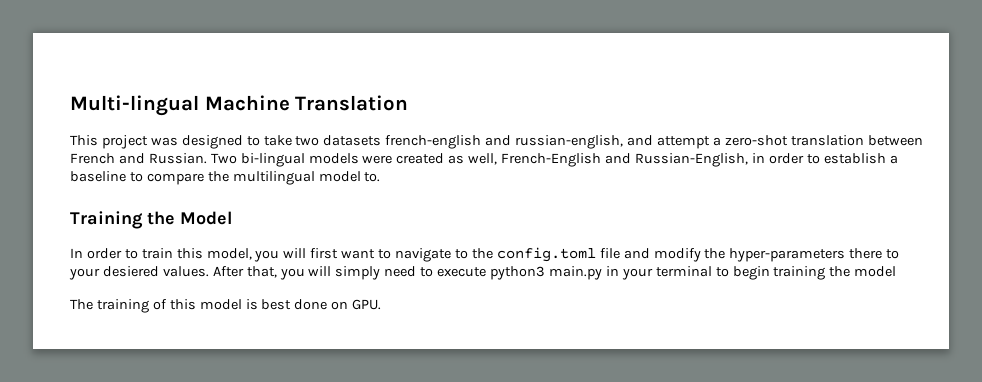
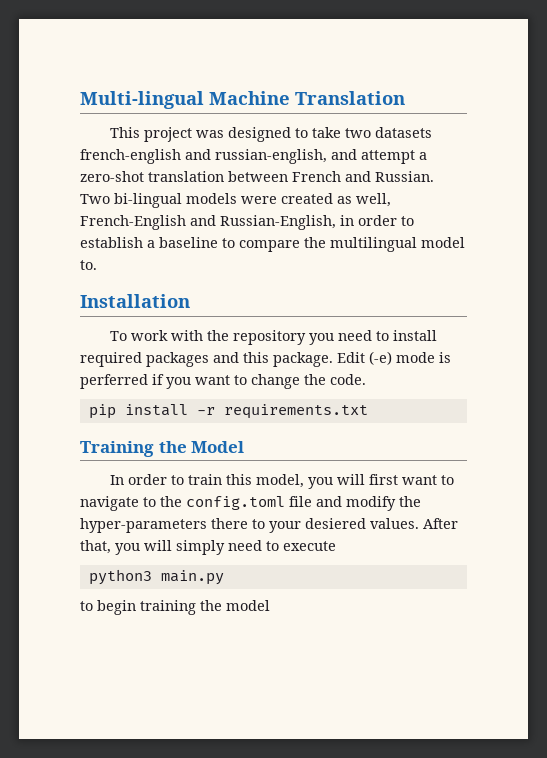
(381, 177) none -> [80,294,190,308] [110,330,438,345] [80,351,451,367] [80,374,366,389] [88,404,368,419] // Installation // To work with the repository you need to install required packages and this package. Edit (-e) mode is perferred if you want to change the code. // pip install -r requirements.txt
(487, 272) none -> (336, 546) //
[605,266,712,280] in your terminal -> (224, 577) //
[70,299,382,313] // The training of this model is best done on GPU. -> (270, 605) none

